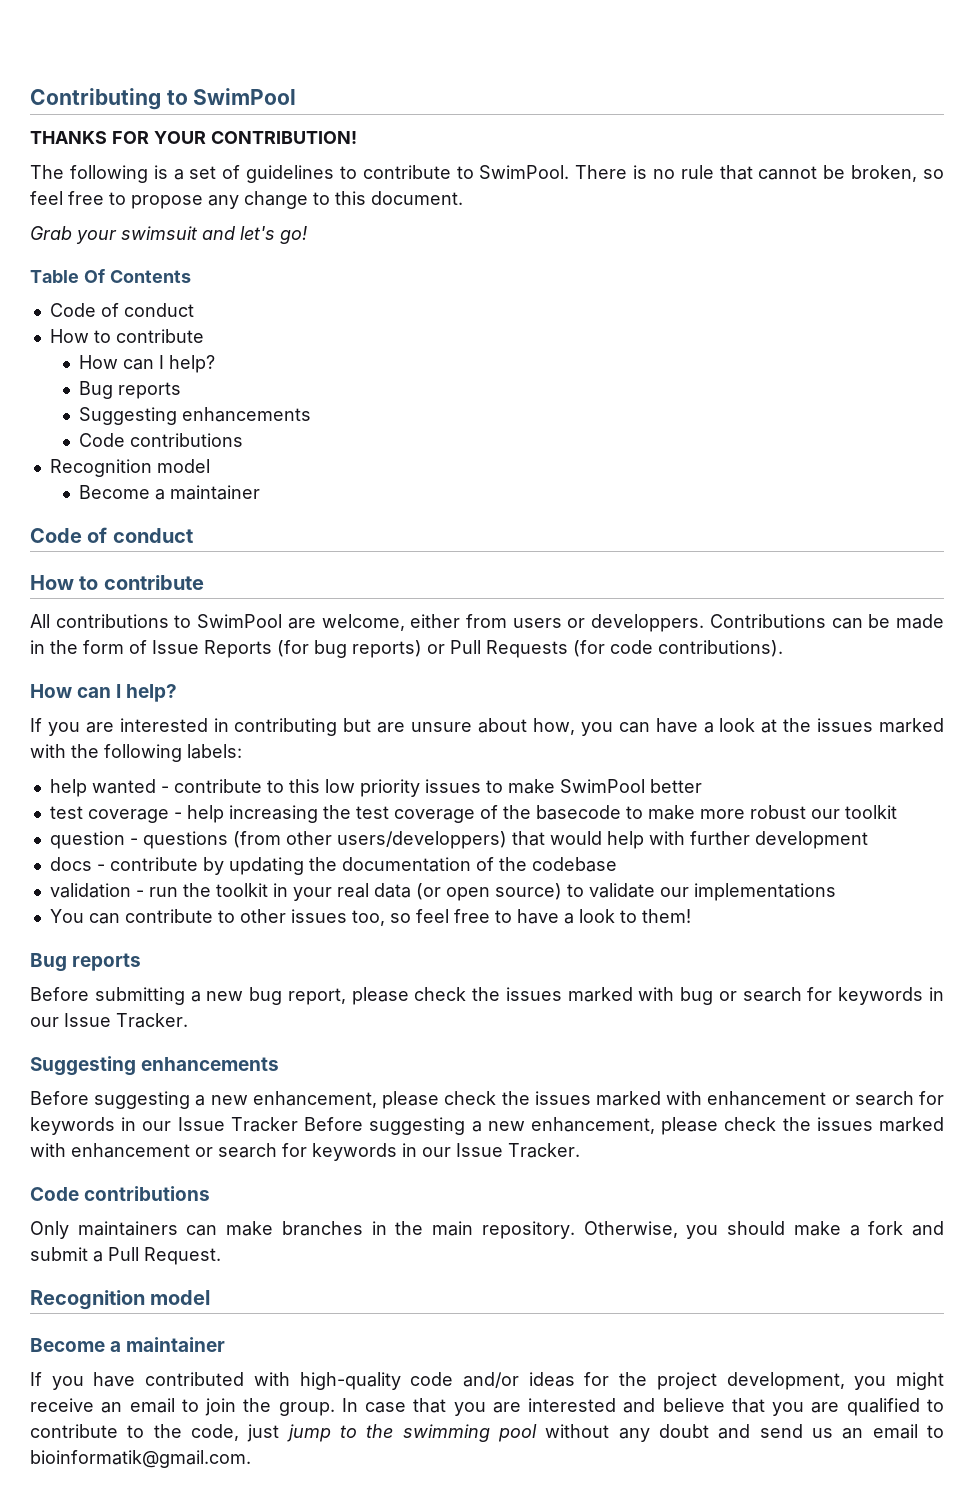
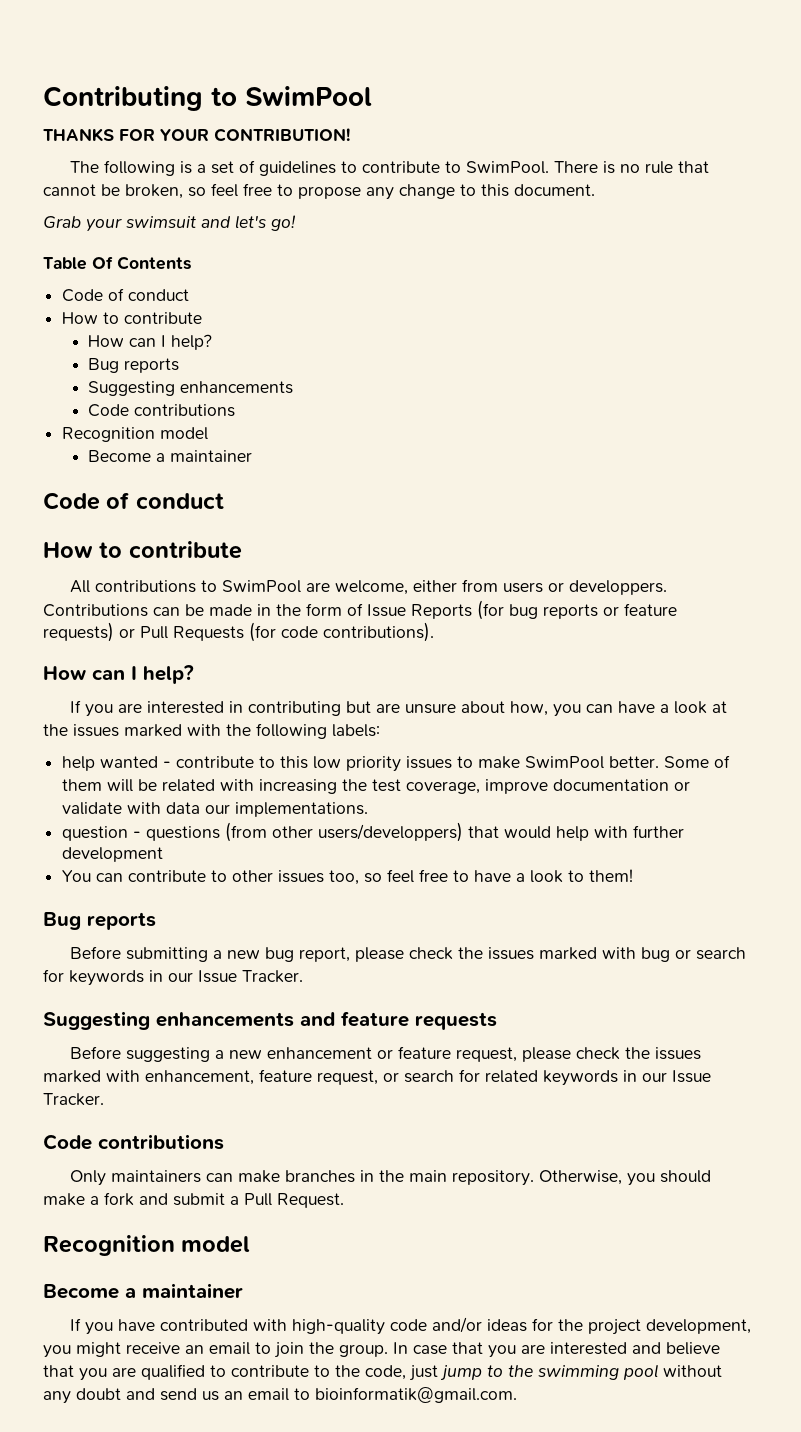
[352,640,422,658] reports) -> [543,603,677,619] [43,622,114,642] reports or feature requests)
[649,779,702,793] [49,805,897,823] better // test coverage - help increasing the test coverage of the basecode to make more robust our toolkit -> [609,755,731,768] [62,779,691,794] [62,802,369,817] better. Some of them will be related with increasing the test coverage, improve documentation or validate with data our implementations.
[49,857,617,875] [49,883,836,901] // docs - contribute by updating the documentation of the codebase // validation - run the toolkit in your real data (or open source) to validate our implementations -> (164, 854) none
[30,1091,944,1109] [30,1117,944,1135] [30,1143,307,1158] // Before suggesting a new enhancement, please check the issues marked with enhancement or search for keywords in our Issue Tracker Before suggesting a new enhancement, please check the issues marked with enhancement or search for -> [300,1011,497,1030] [70,1046,702,1062] [43,1069,538,1085] and feature requests // Before suggesting a new enhancement or feature request, please check the issues marked with enhancement, feature request, or search for related

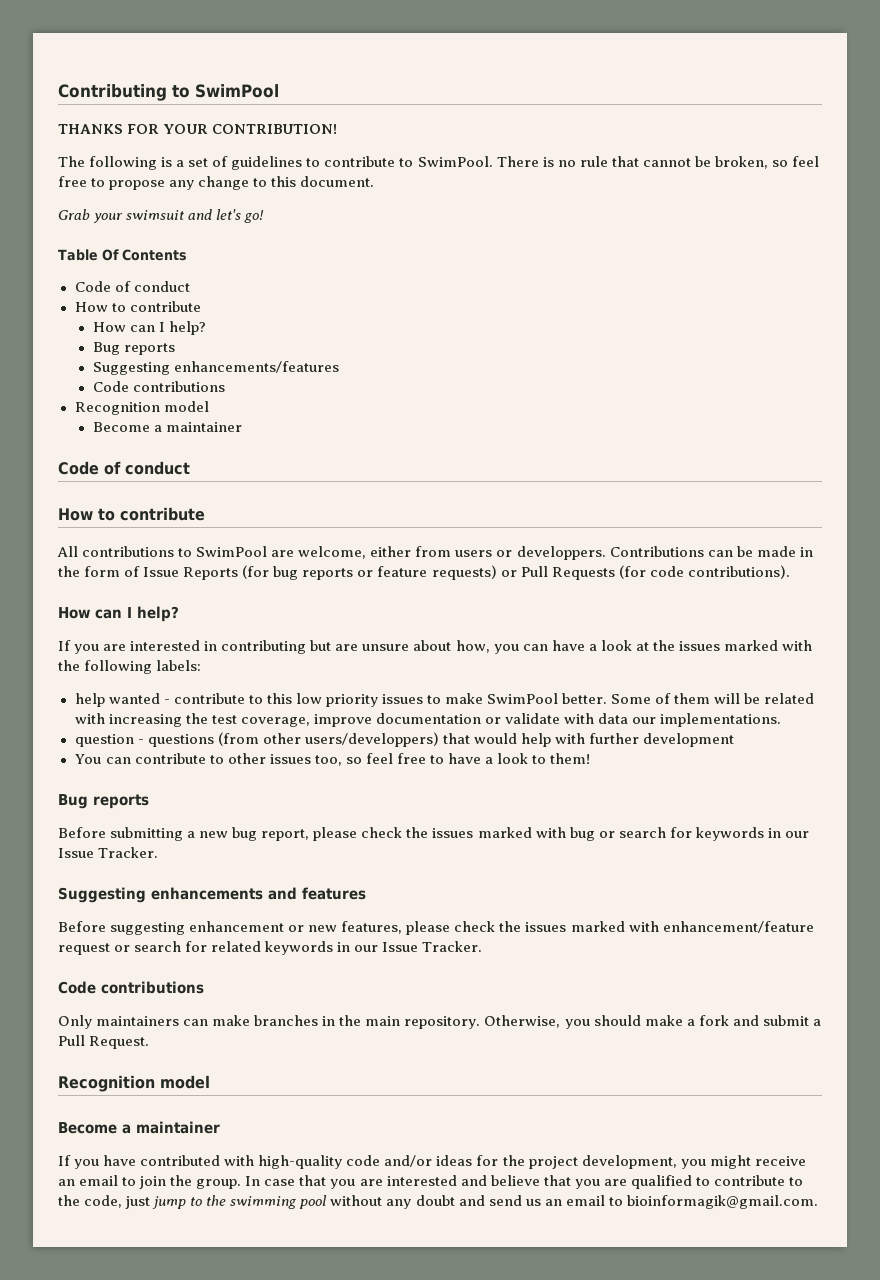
[180,381,294,394] enhancements -> [173,361,339,373] enhancements/features
[341,1011,497,1030] feature requests -> [302,887,366,900] features
[215,1046,702,1062] [43,1069,378,1085] a new enhancement or feature request, please check the issues marked with enhancement, feature request, -> [189,921,814,935] [58,943,110,955] enhancement or new features, please check the issues marked with enhancement/feature request
[315,1387,517,1403] bioinformatik@gmail.com. -> [626,1195,818,1209] bioinformagik@gmail.com.

